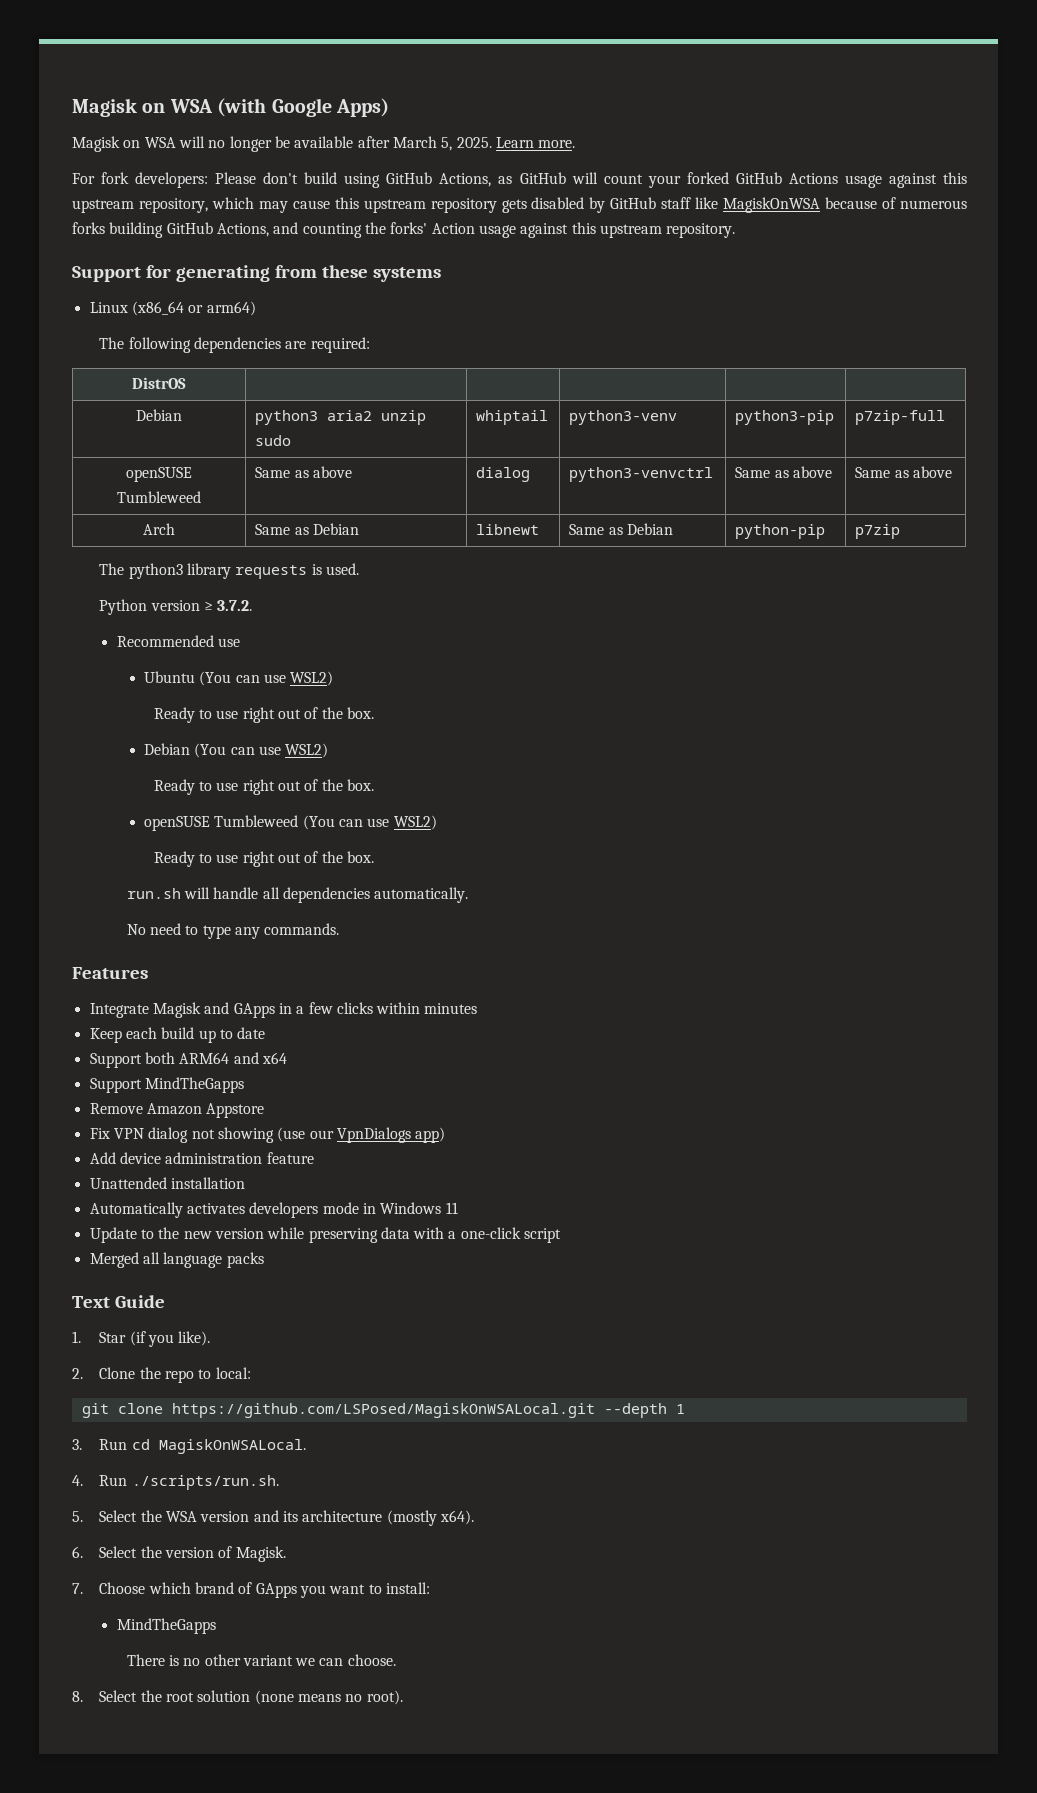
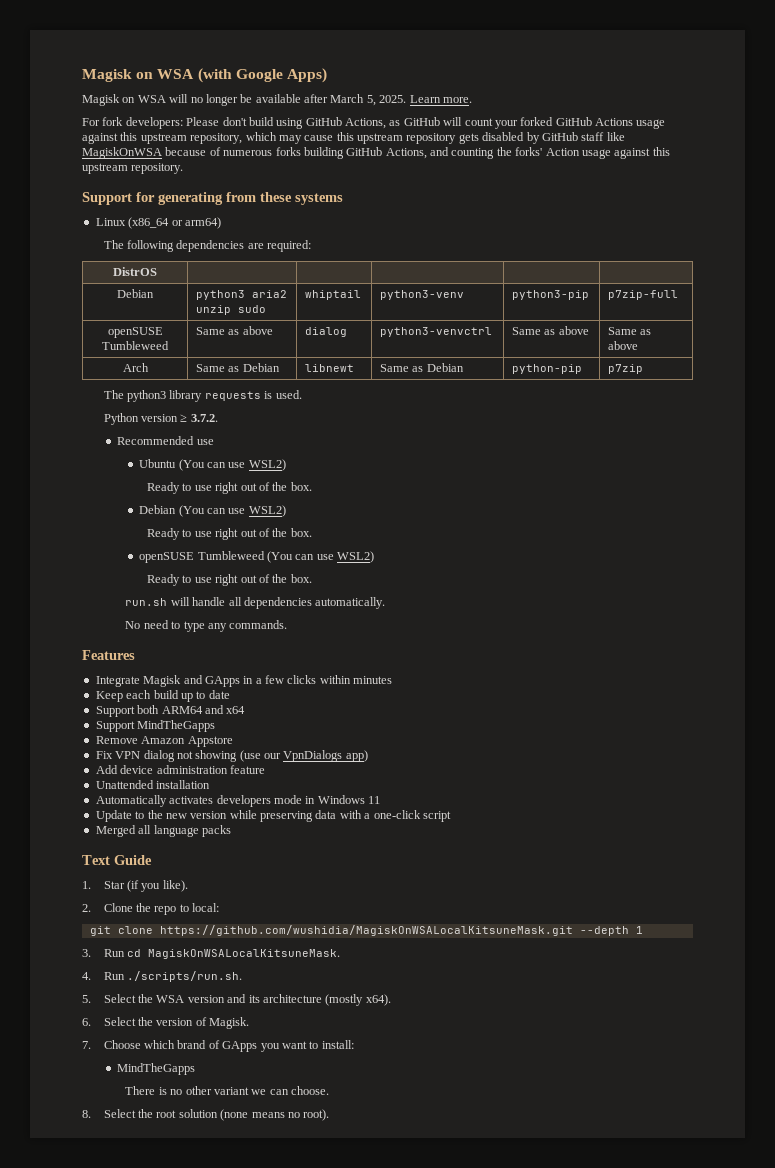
[171,1403,595,1418] https://github.com/LSPosed/MagiskOnWSALocal.git -> [159,925,573,936] https://github.com/wushidia/MagiskOnWSALocalKitsuneMask.git
[158,1439,306,1454] MagiskOnWSALocal. -> [148,949,341,959] MagiskOnWSALocalKitsuneMask.

